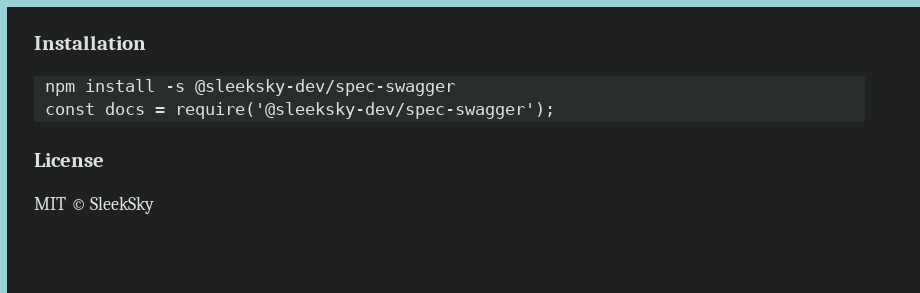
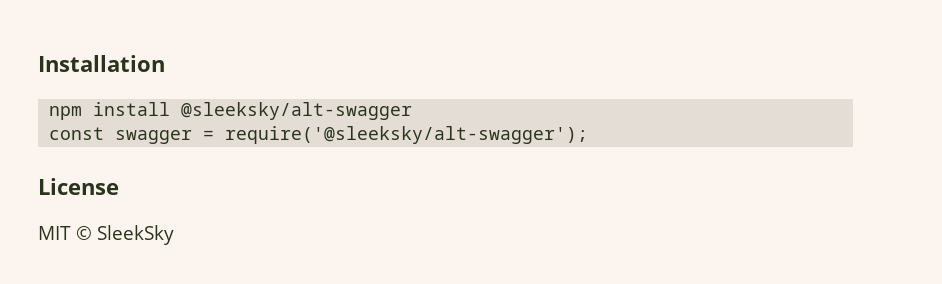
[164,79,455,96] -s @sleeksky-dev/spec-swagger -> [181,102,413,120] @sleeksky/alt-swagger
[104,102,555,119] docs = require('@sleeksky-dev/spec-swagger'); -> [115,126,589,144] swagger = require('@sleeksky/alt-swagger');

